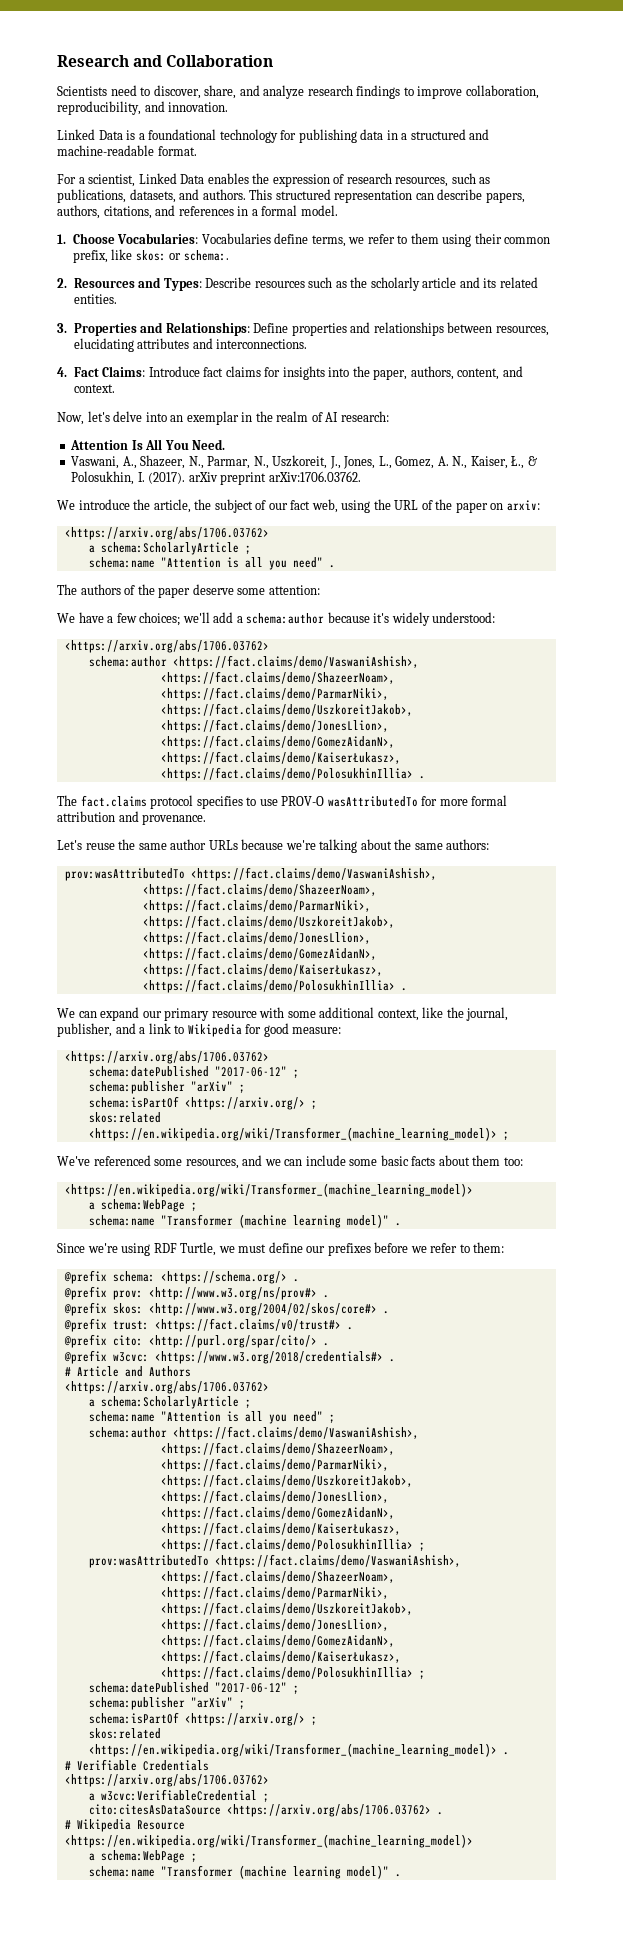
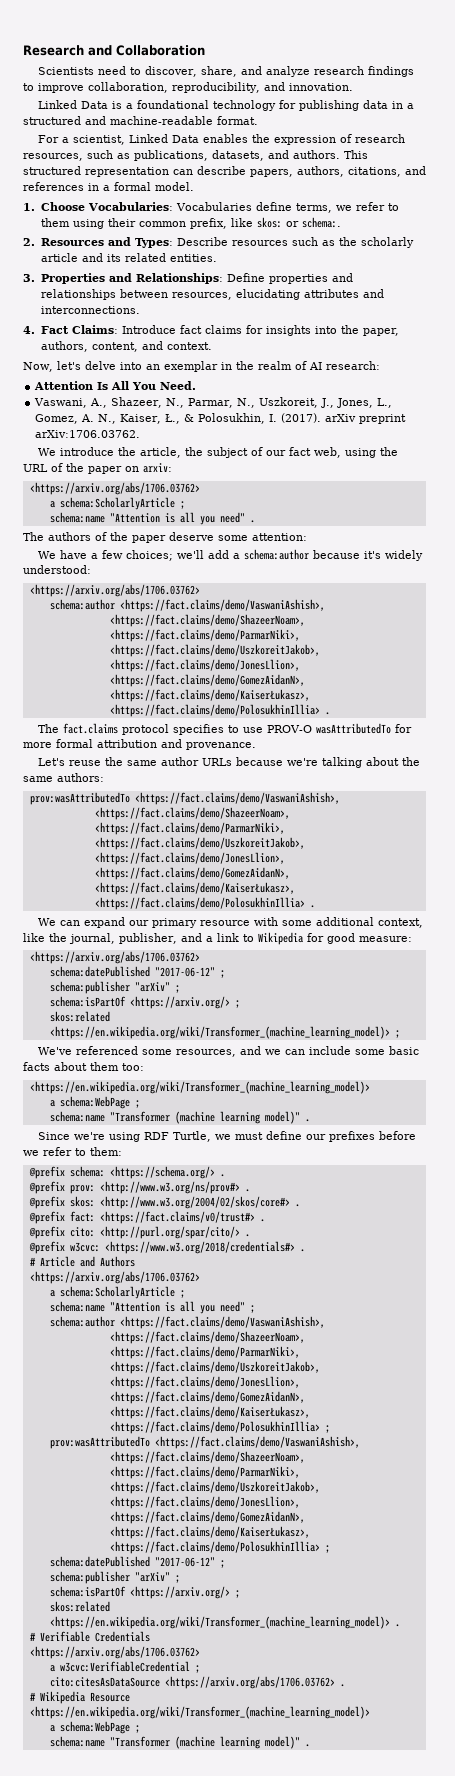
[112,1320,149,1330] trust: -> [69,1211,95,1222] fact:

